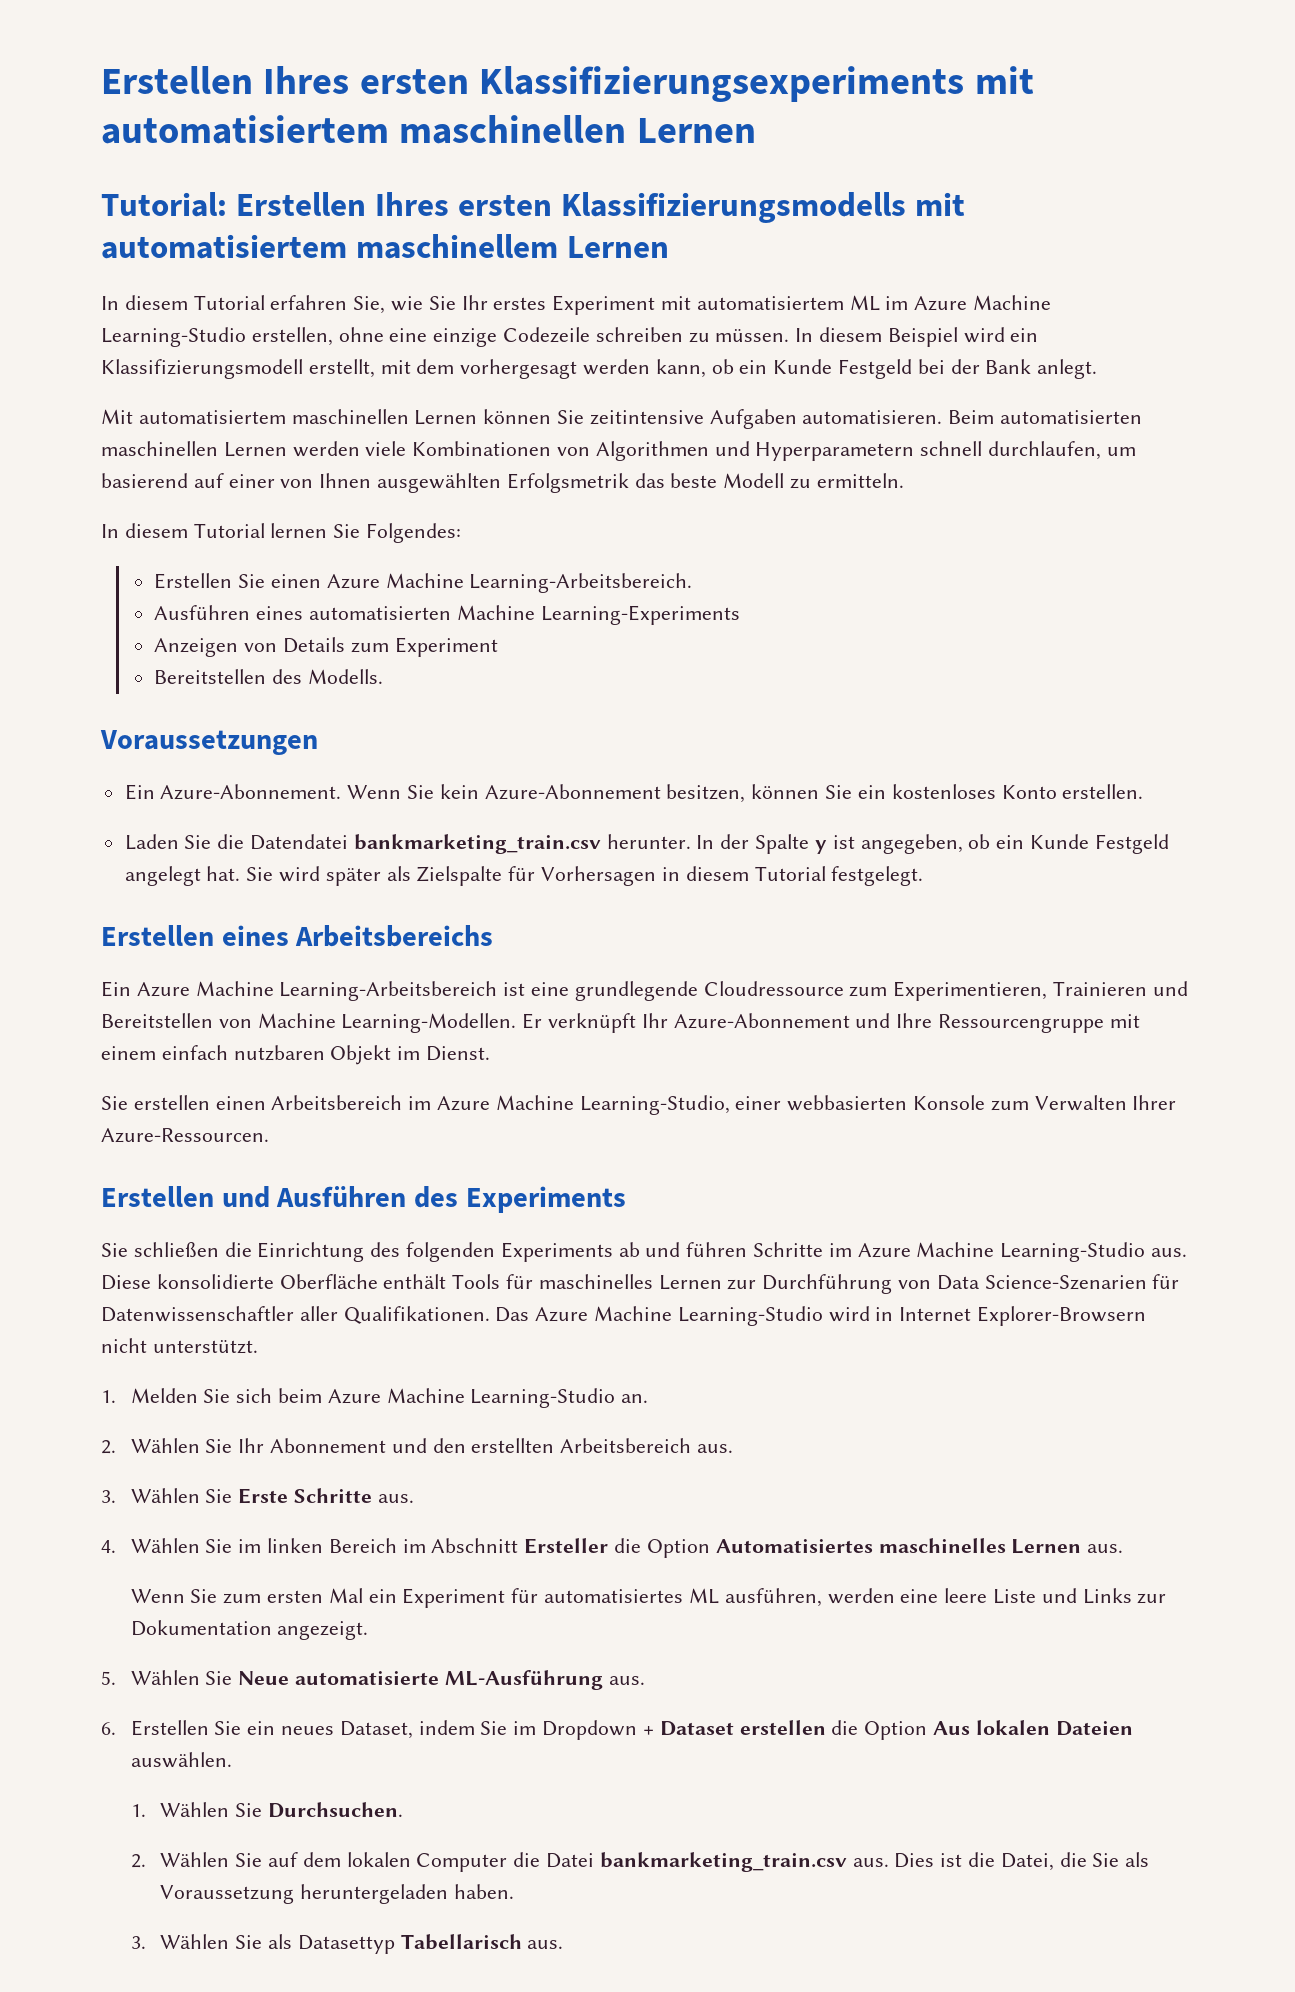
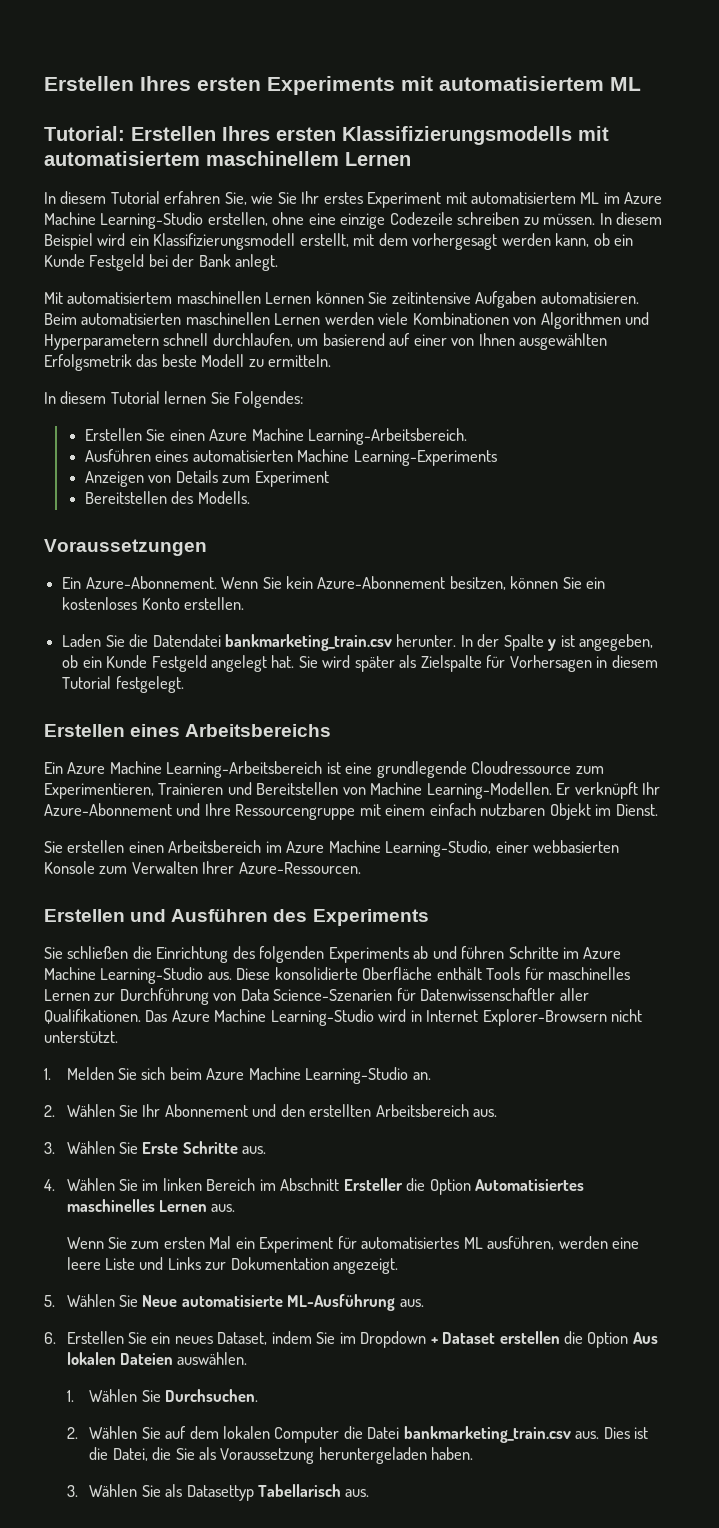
[101,66,1034,102] [101,115,756,144] Erstellen Ihres ersten Klassifizierungsexperiments mit automatisiertem maschinellen Lernen -> [44,76,641,95] Erstellen Ihres ersten Experiments mit automatisiertem ML

